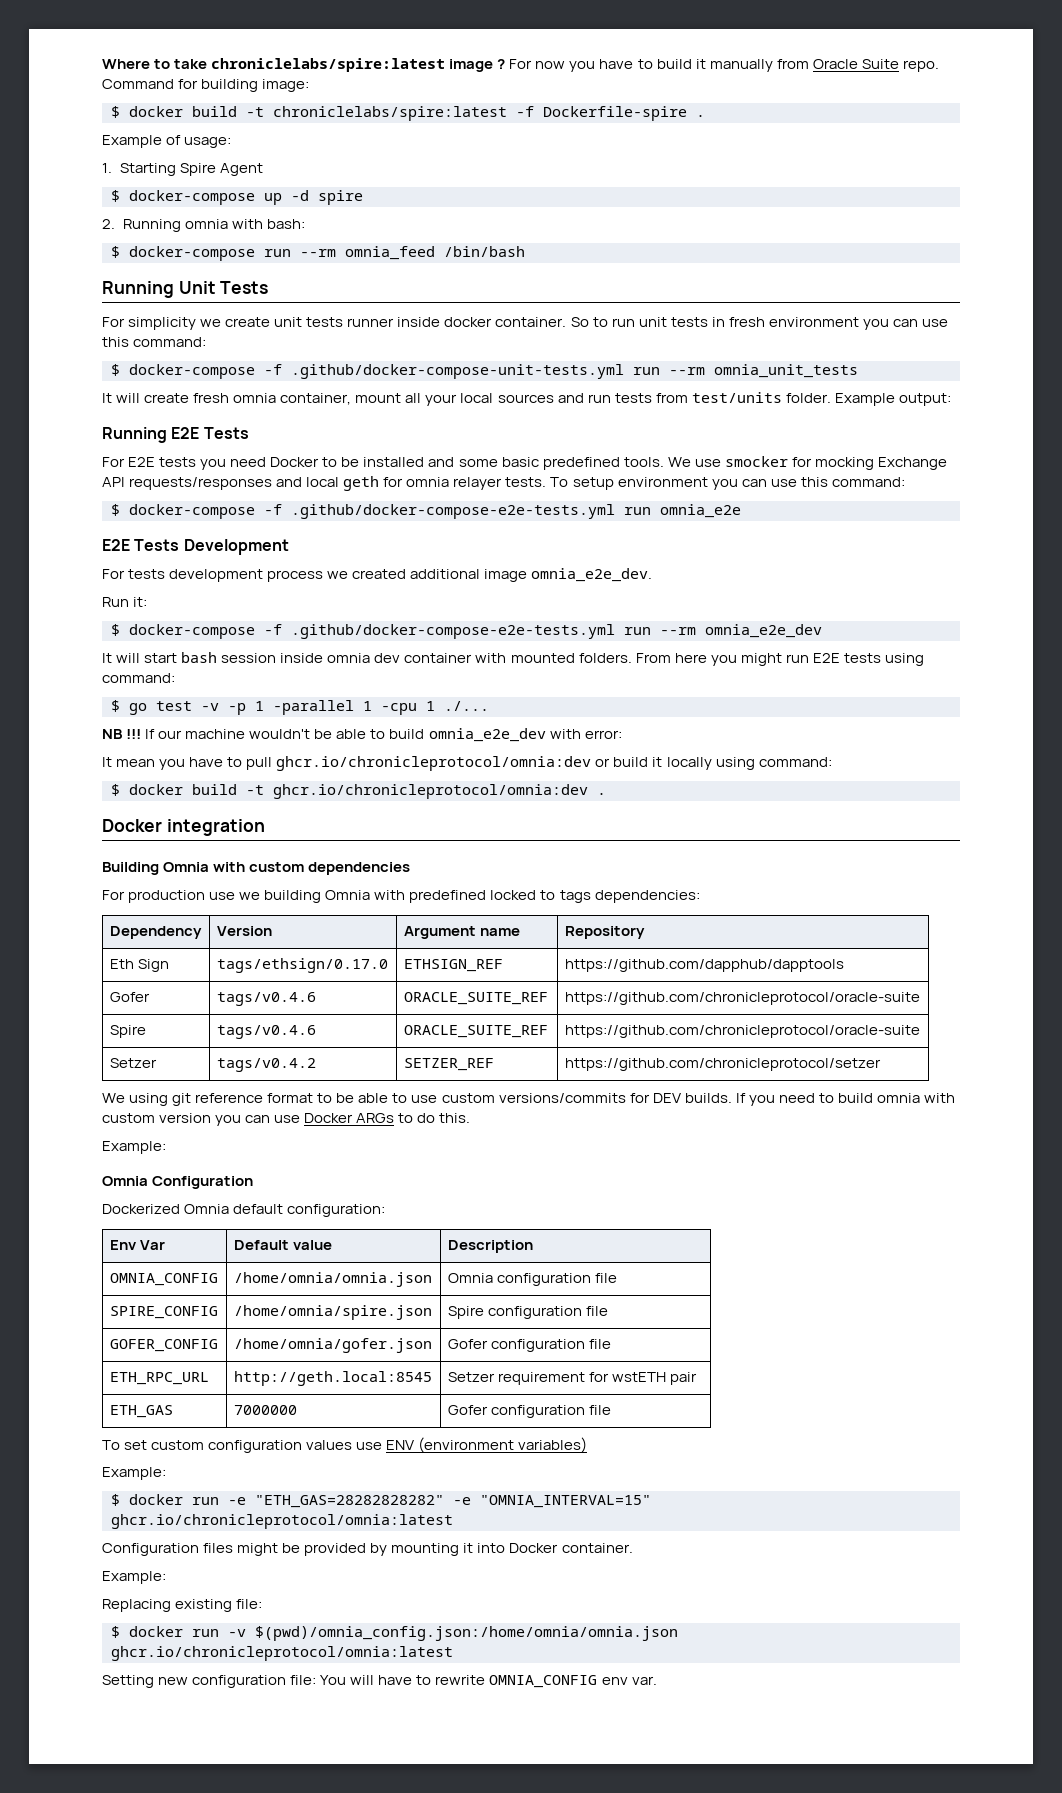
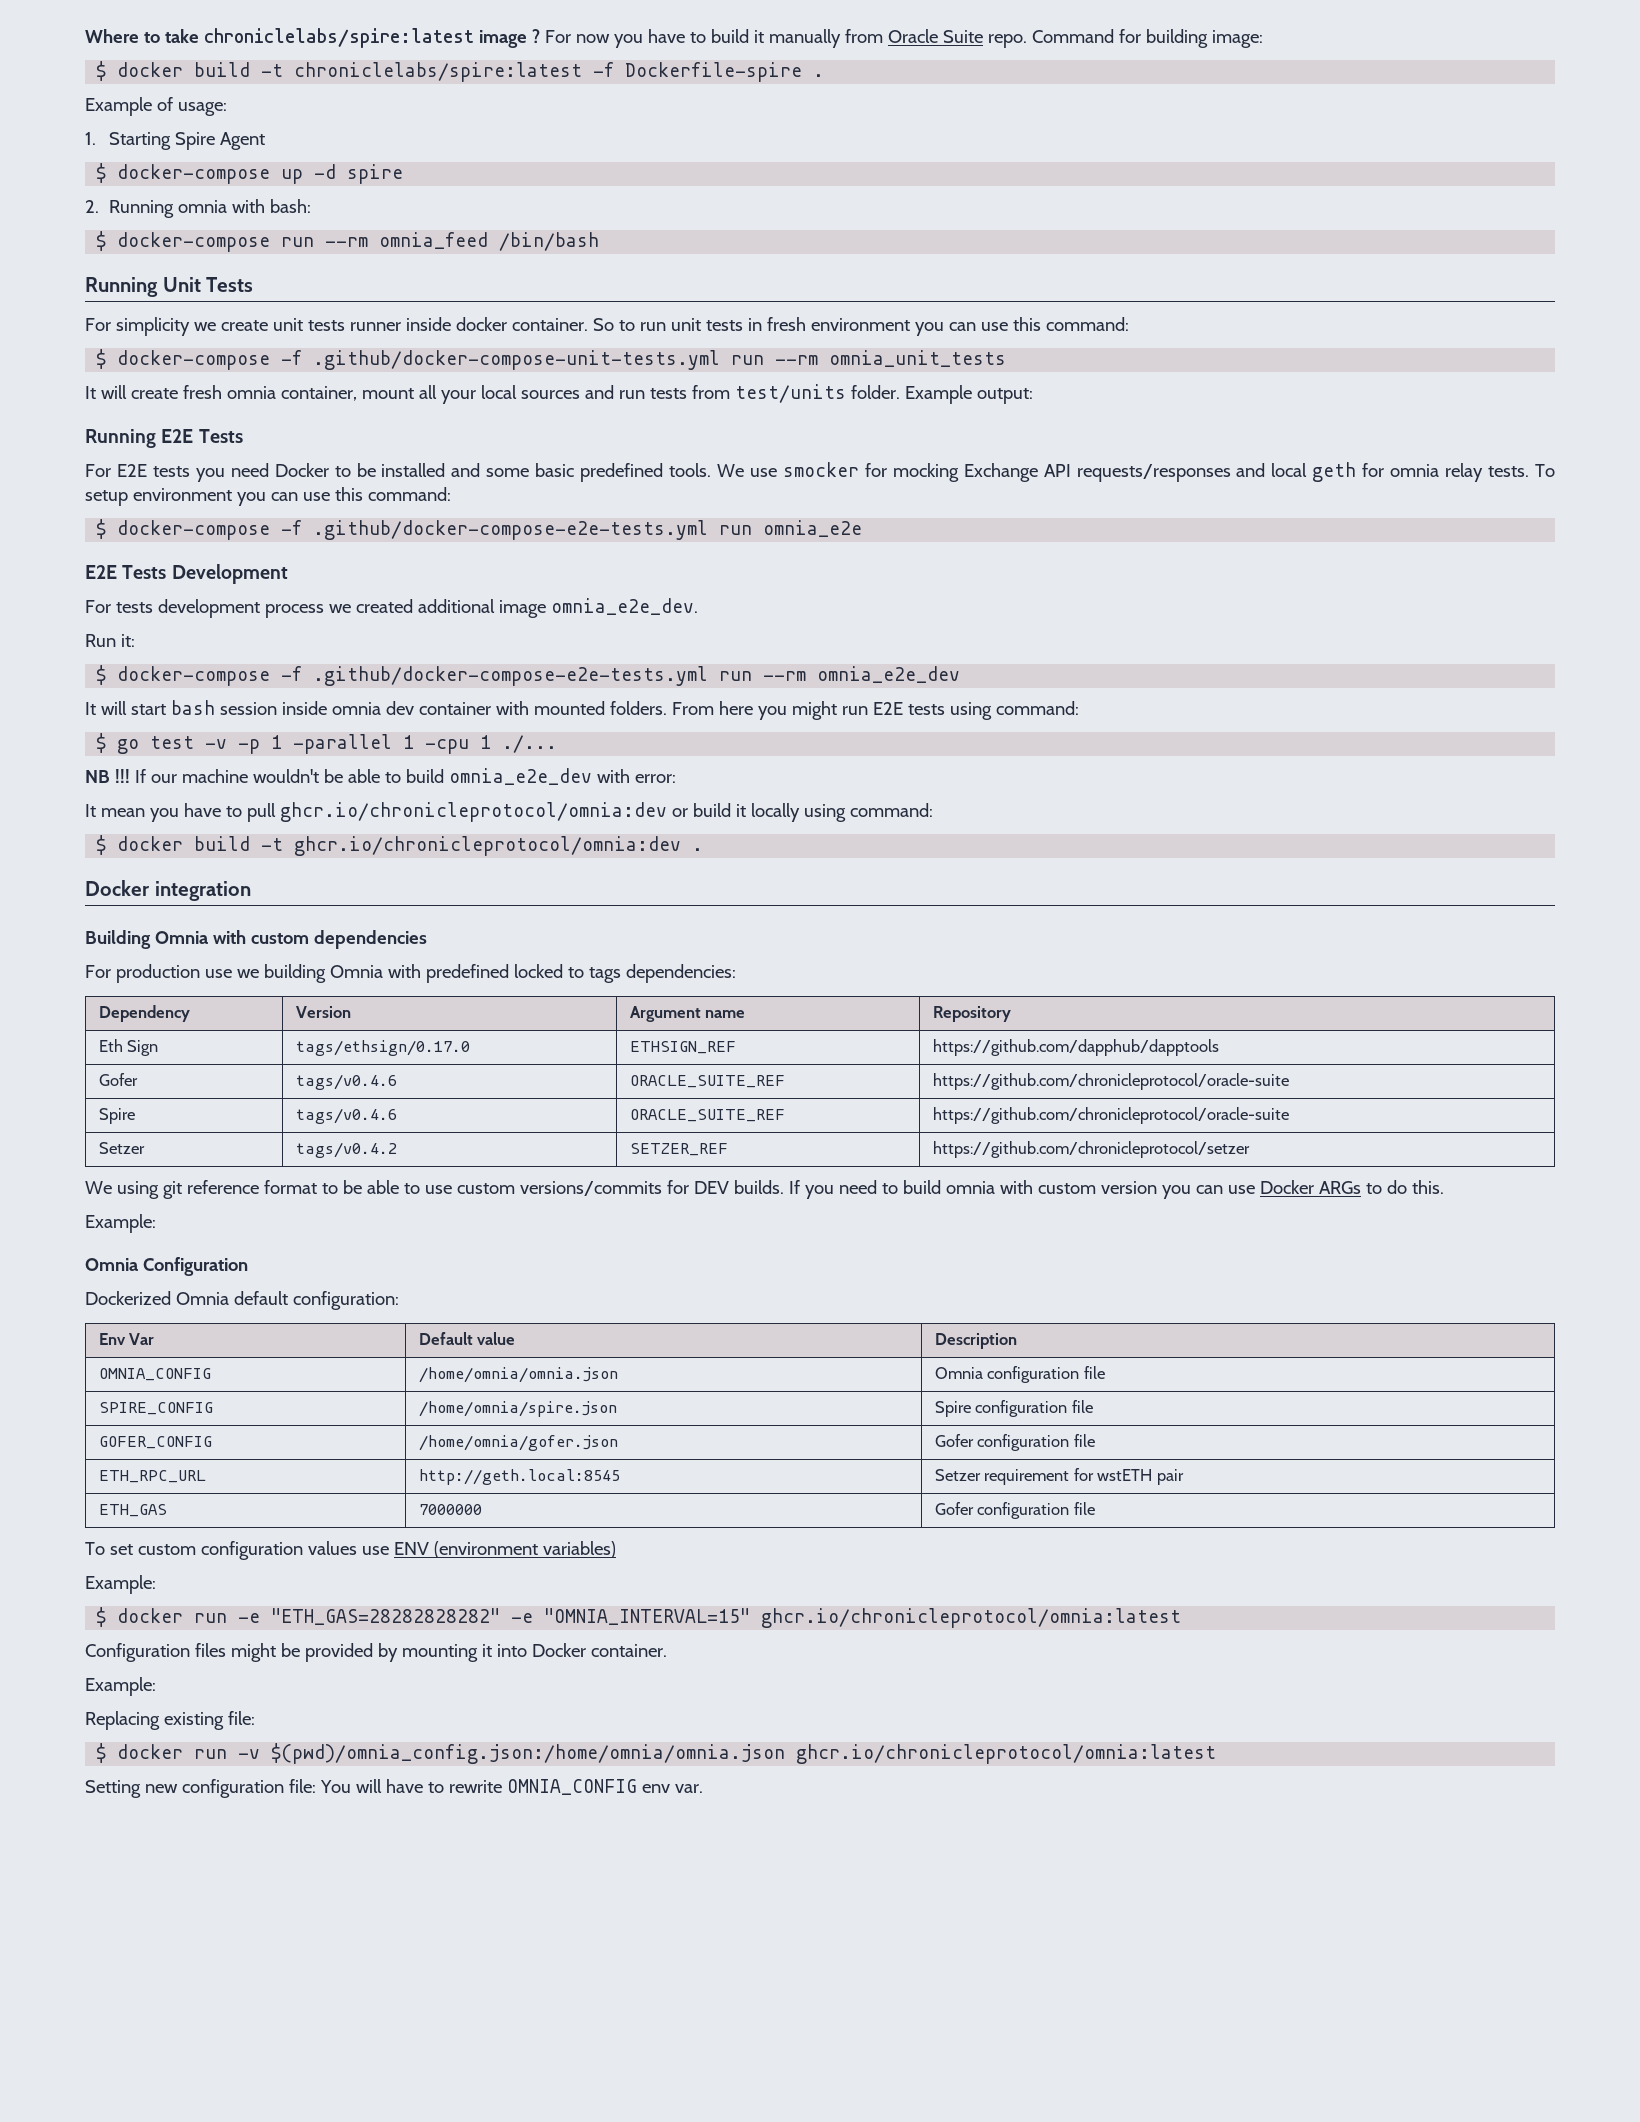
[453,477,503,490] relayer -> [1445,463,1484,482] relay

